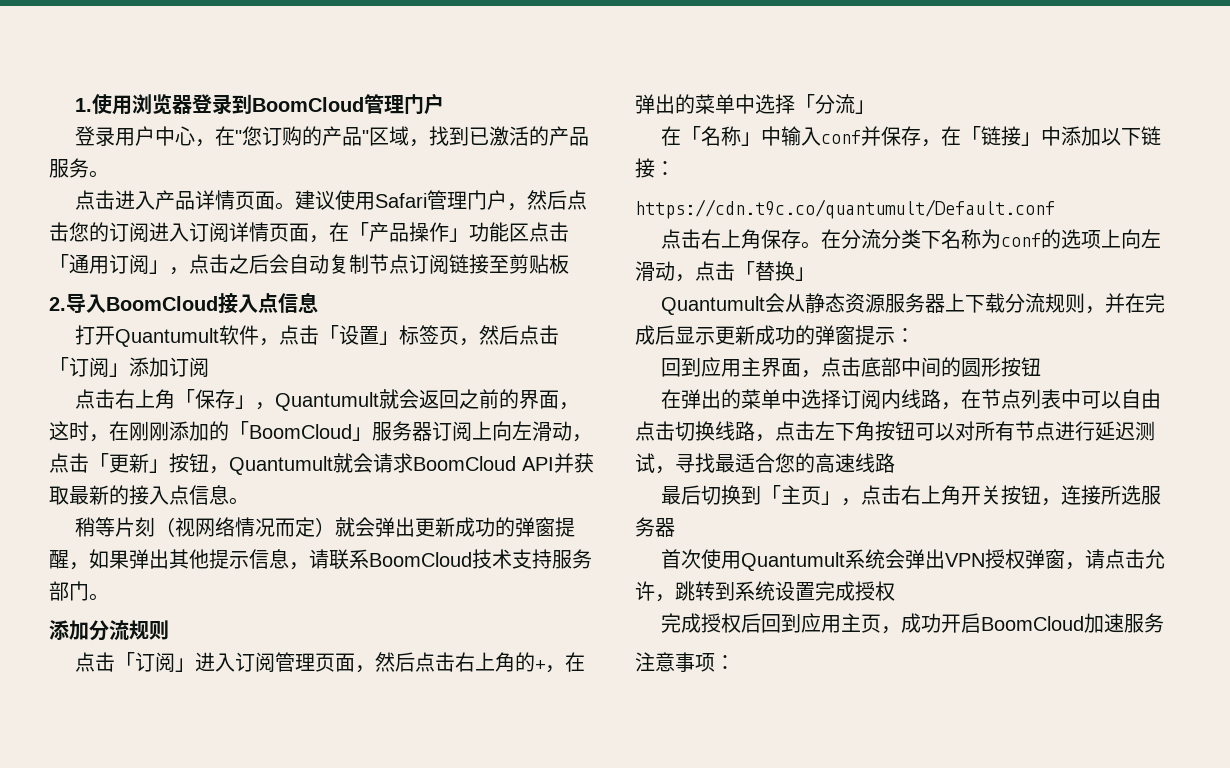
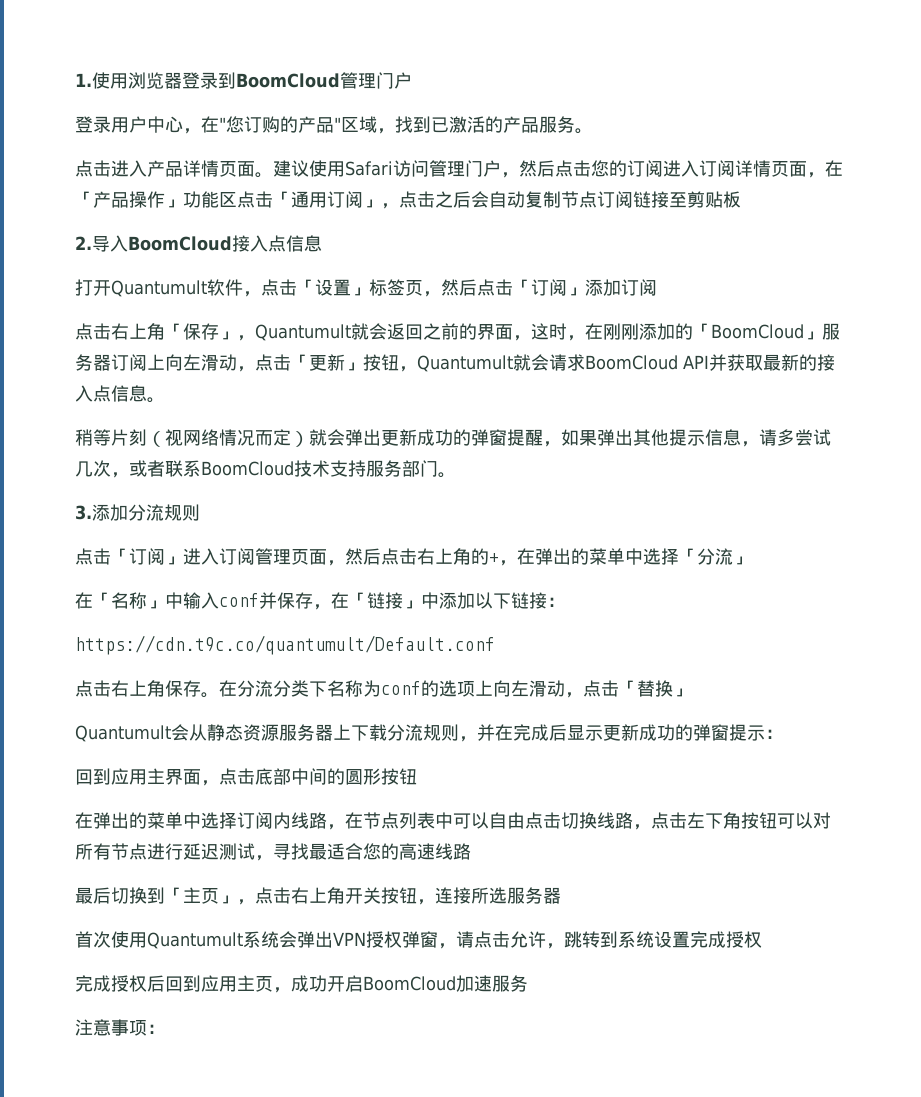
(428, 200) none -> [393,160,429,177] 访问
(329, 559) none -> [777,429,831,446] [75,460,165,478] 多尝试几次，或者
(109, 597) none -> [75,505,92,520] 3.

